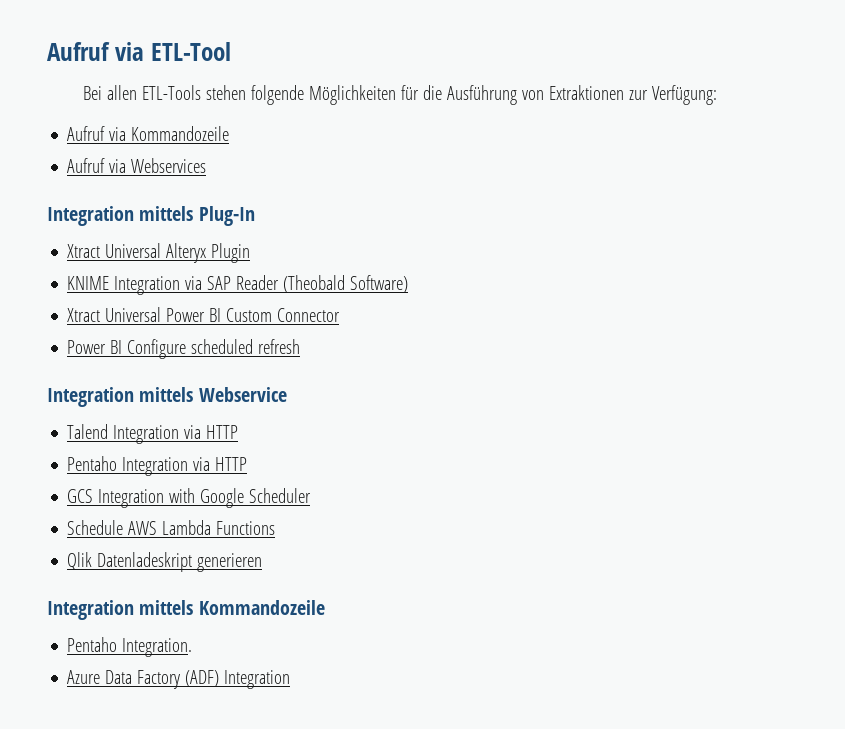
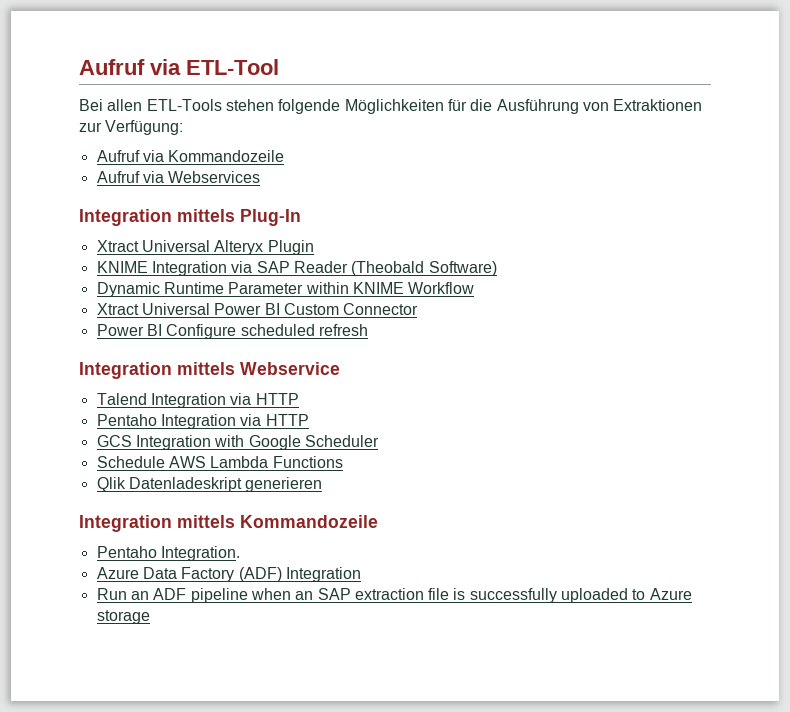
(409, 284) none -> [96,282,475,297] // Dynamic Runtime Parameter within KNIME Workflow
(291, 679) none -> [96,588,692,603] [96,610,150,624] // Run an ADF pipeline when an SAP extraction file is successfully uploaded to Azure storage

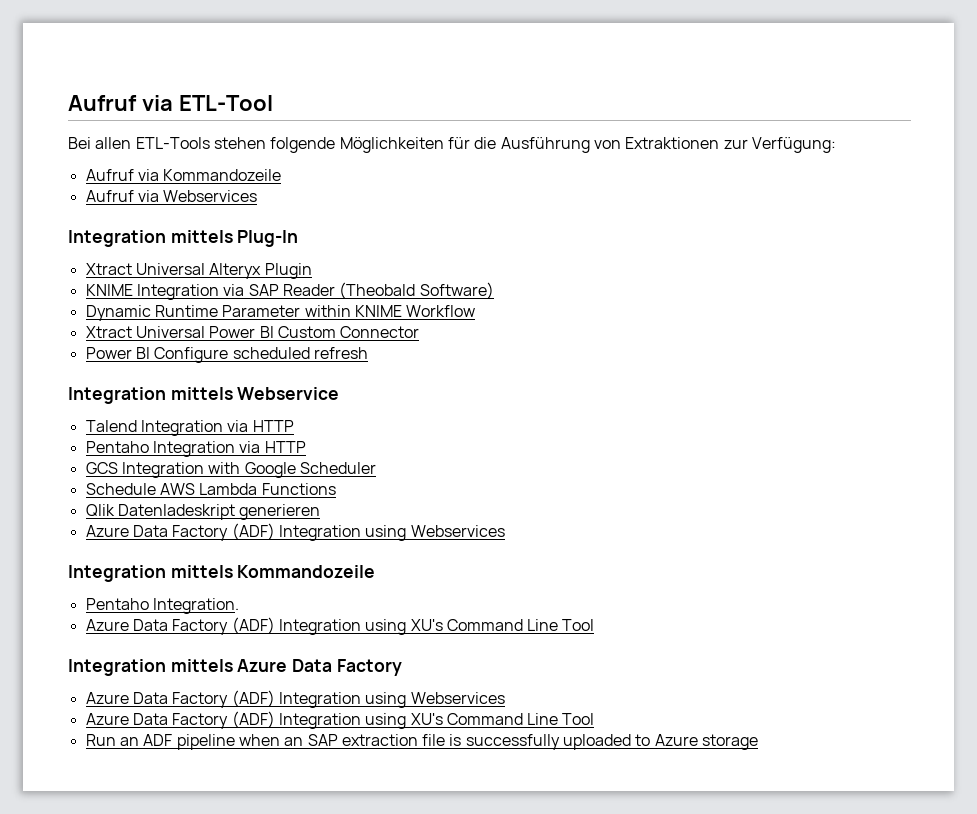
(323, 484) none -> [85,523,505,541] // Azure Data Factory (ADF) Integration using Webservices
(361, 574) none -> [365,619,595,635] [68,659,402,676] [85,690,505,708] [85,711,595,729] using XU's Command Line Tool // Integration mittels Azure Data Factory // Azure Data Factory (ADF) Integration using Webservices // Azure Data Factory (ADF) Integration using XU's Command Line Tool

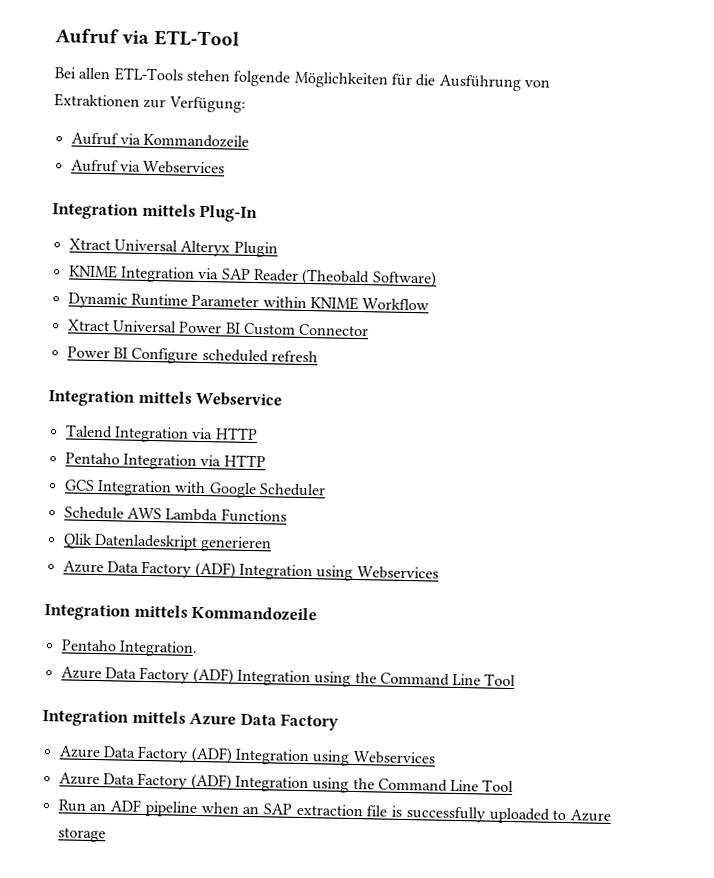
[410,619,443,631] XU's -> [354,671,377,684] the
[410,713,443,725] XU's -> [352,777,375,790] the

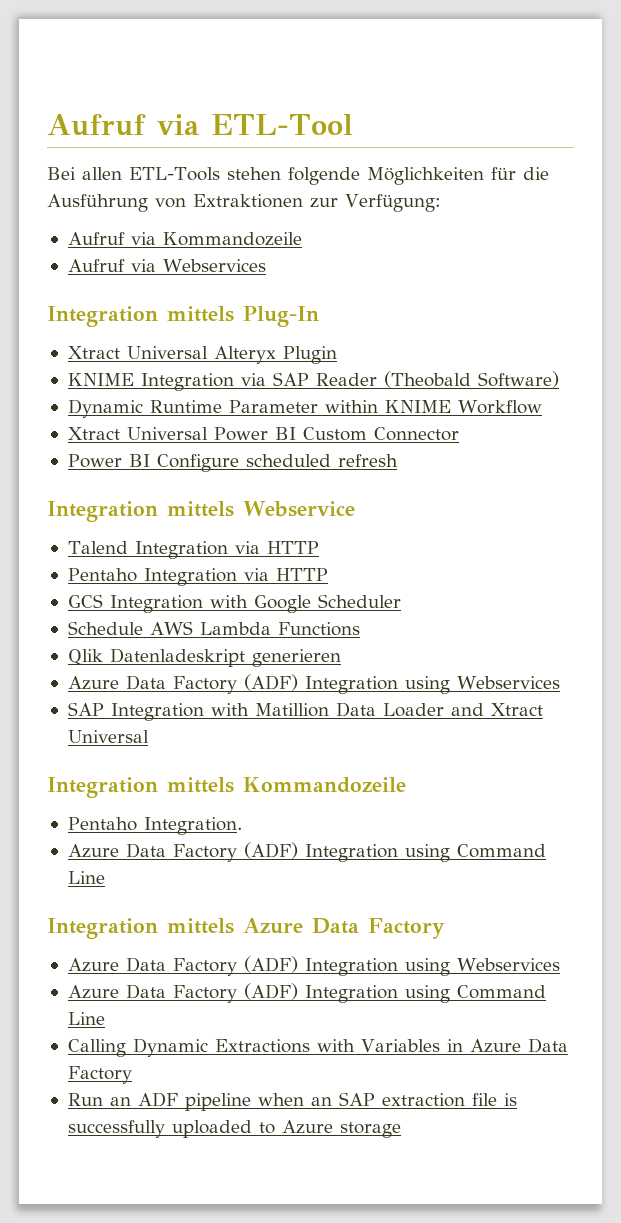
(439, 573) none -> [67,702,543,721] [67,730,149,743] // SAP Integration with Matillion Data Loader and Xtract Universal
[354,671,517,687] the Command Line Tool -> [456,844,546,858] [67,871,105,884] Command Line
[352,777,515,793] the Command Line Tool -> [456,985,546,999] [67,1012,105,1025] [67,1038,568,1057] [67,1066,132,1084] Command Line // Calling Dynamic Extractions with Variables in Azure Data Factory

